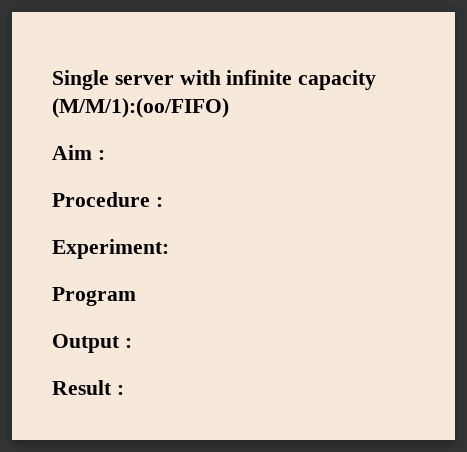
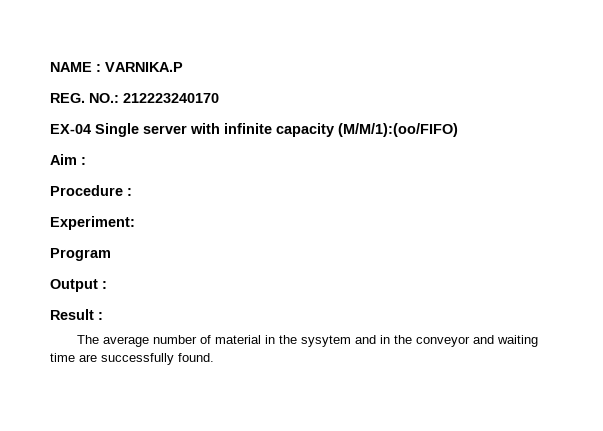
(52, 80) none -> [50,62,183,72] [50,93,219,103] [50,124,91,134] NAME : VARNIKA.P // REG. NO.: 212223240170 // EX-04
(124, 390) none -> [77,335,539,347] [50,353,214,365] // The average number of material in the sysytem and in the conveyor and waiting time are successfully found.

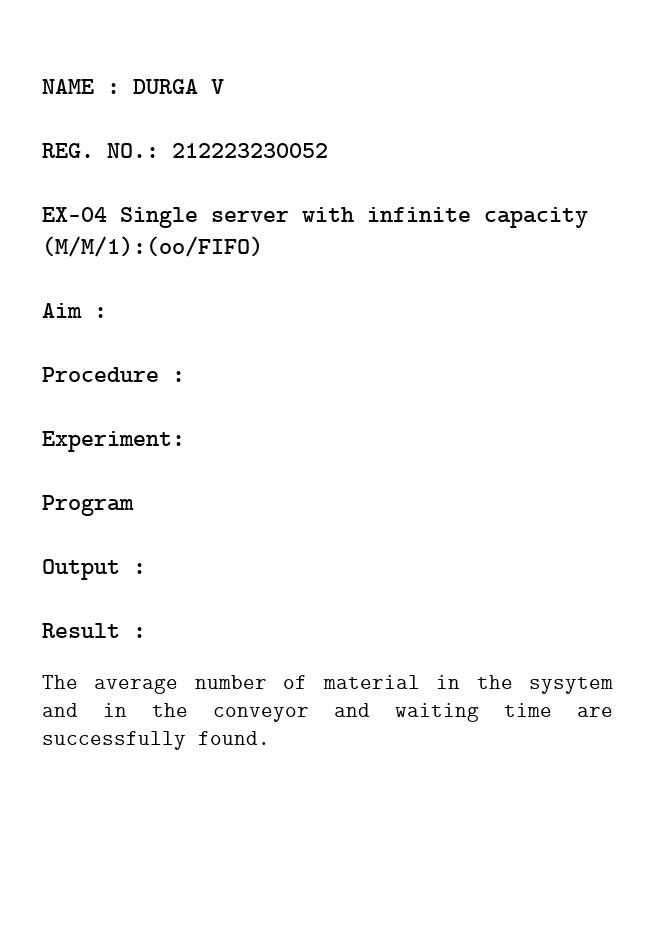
[105,62,183,72] VARNIKA.P -> [133,79,224,94] DURGA V
[123,93,219,103] 212223240170 -> [172,143,328,158] 212223230052

